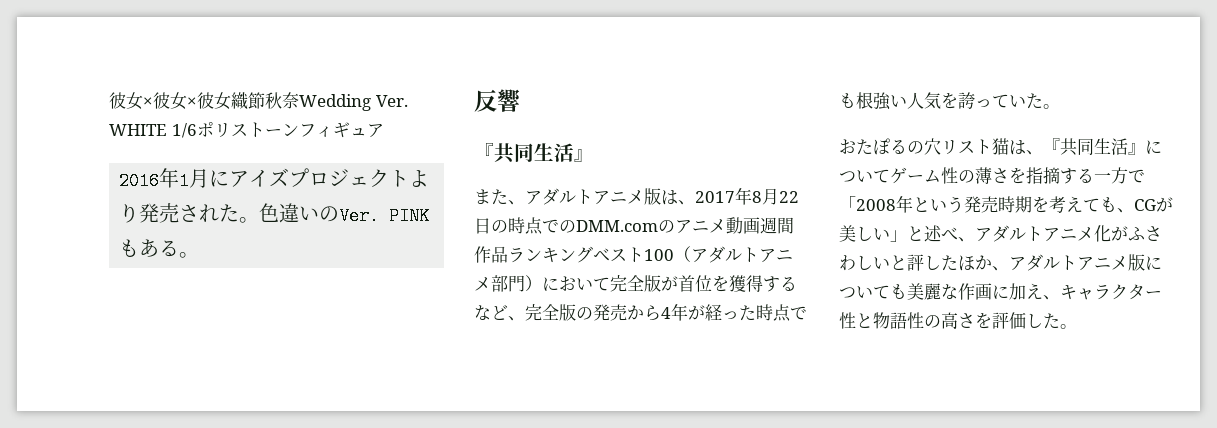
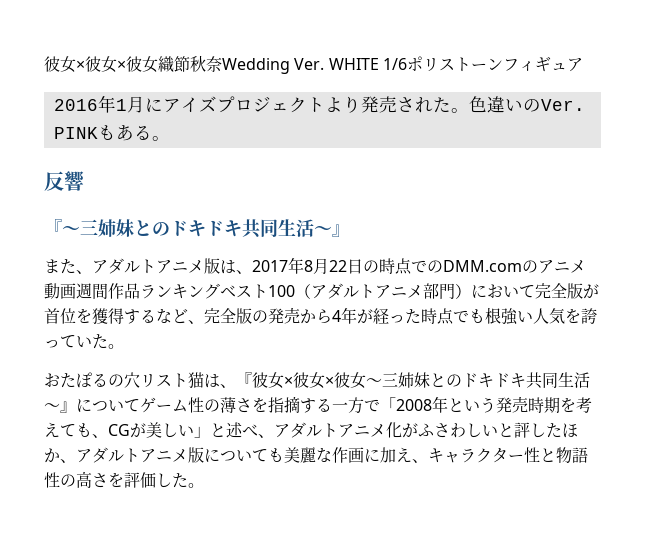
[494,143,574,163] 共同生活 -> [62,219,332,238] 〜三姉妹とのドキドキ共同生活〜
[1060,138,1128,156] 共同生活 -> [252,372,590,389] [44,403,60,411] 彼女×彼女×彼女〜三姉妹とのドキドキ共同生活〜

